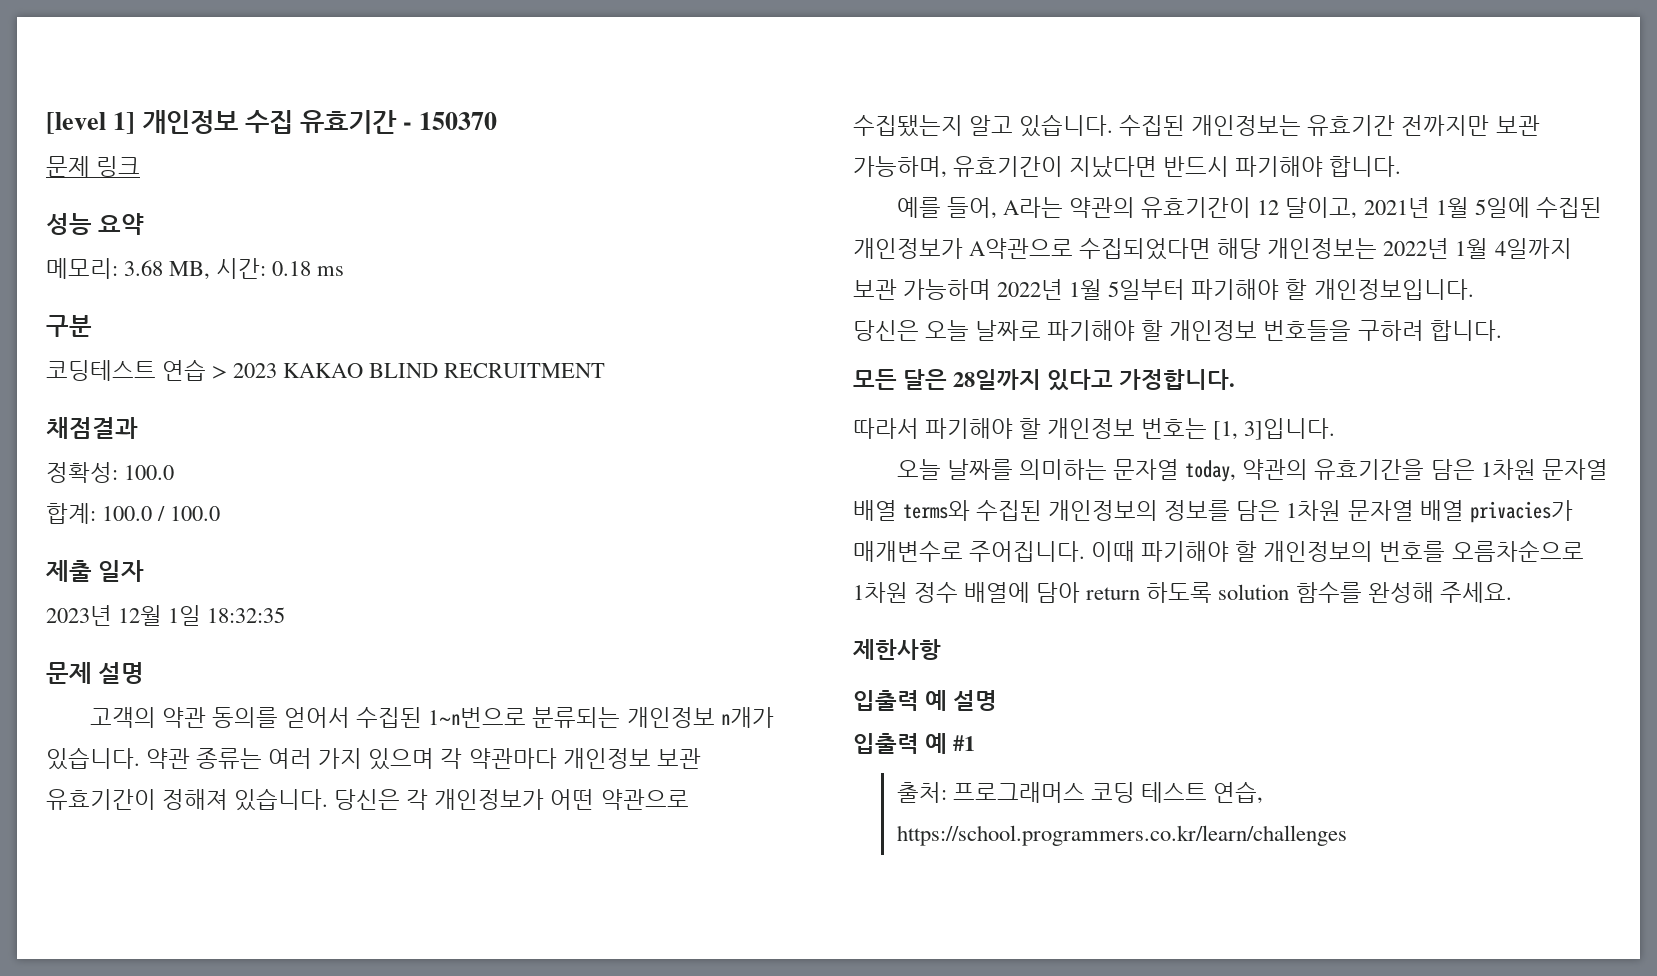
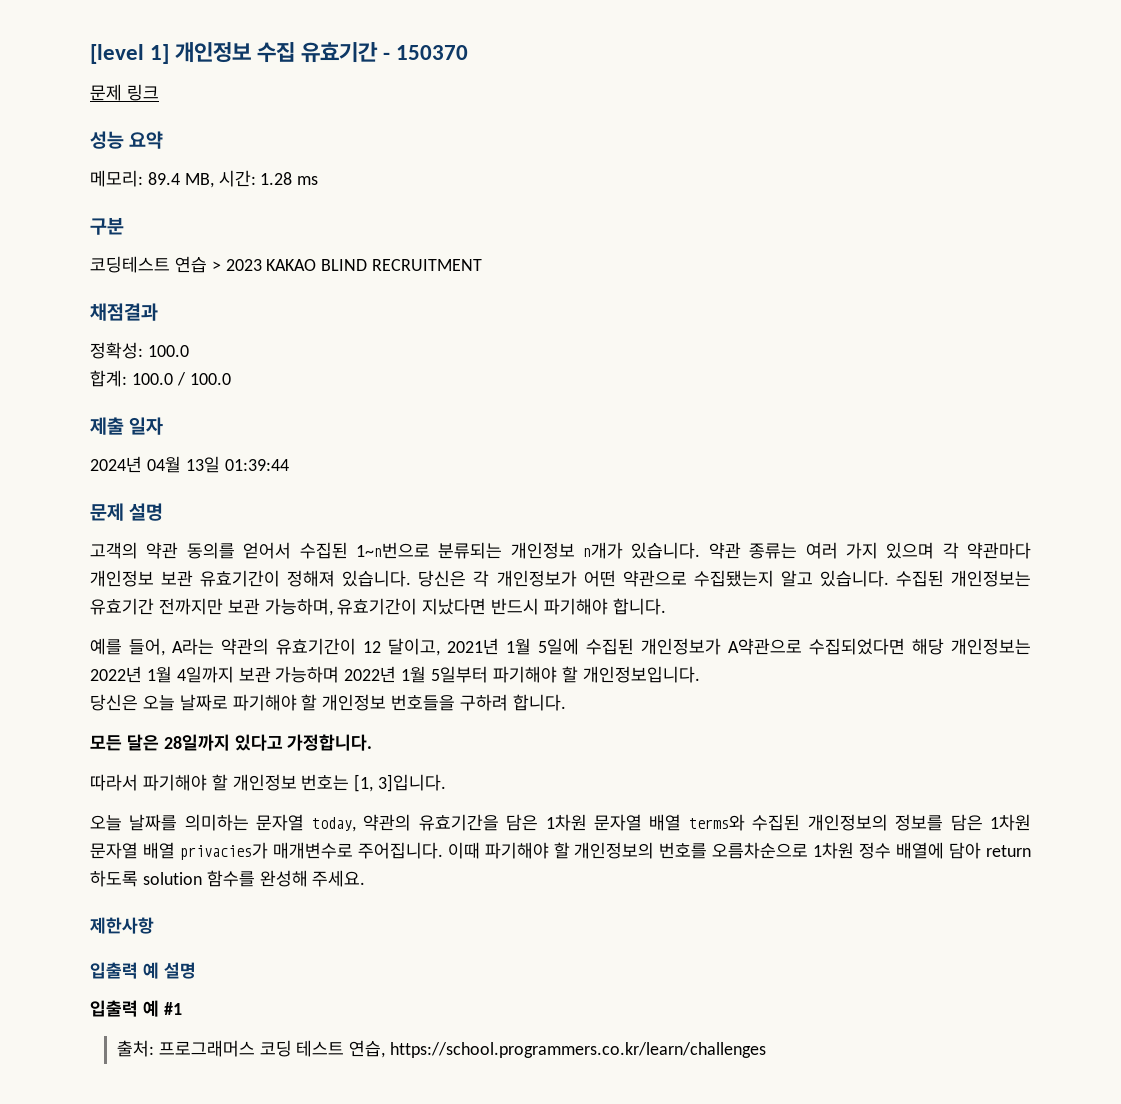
[124,260,164,276] 3.68 -> [147,172,180,185] 89.4
[272,261,312,276] 0.18 -> [260,172,293,185] 1.28
[46,605,286,626] 2023년 12월 1일 18:32:35 -> [90,456,289,473] 2024년 04월 13일 01:39:44

